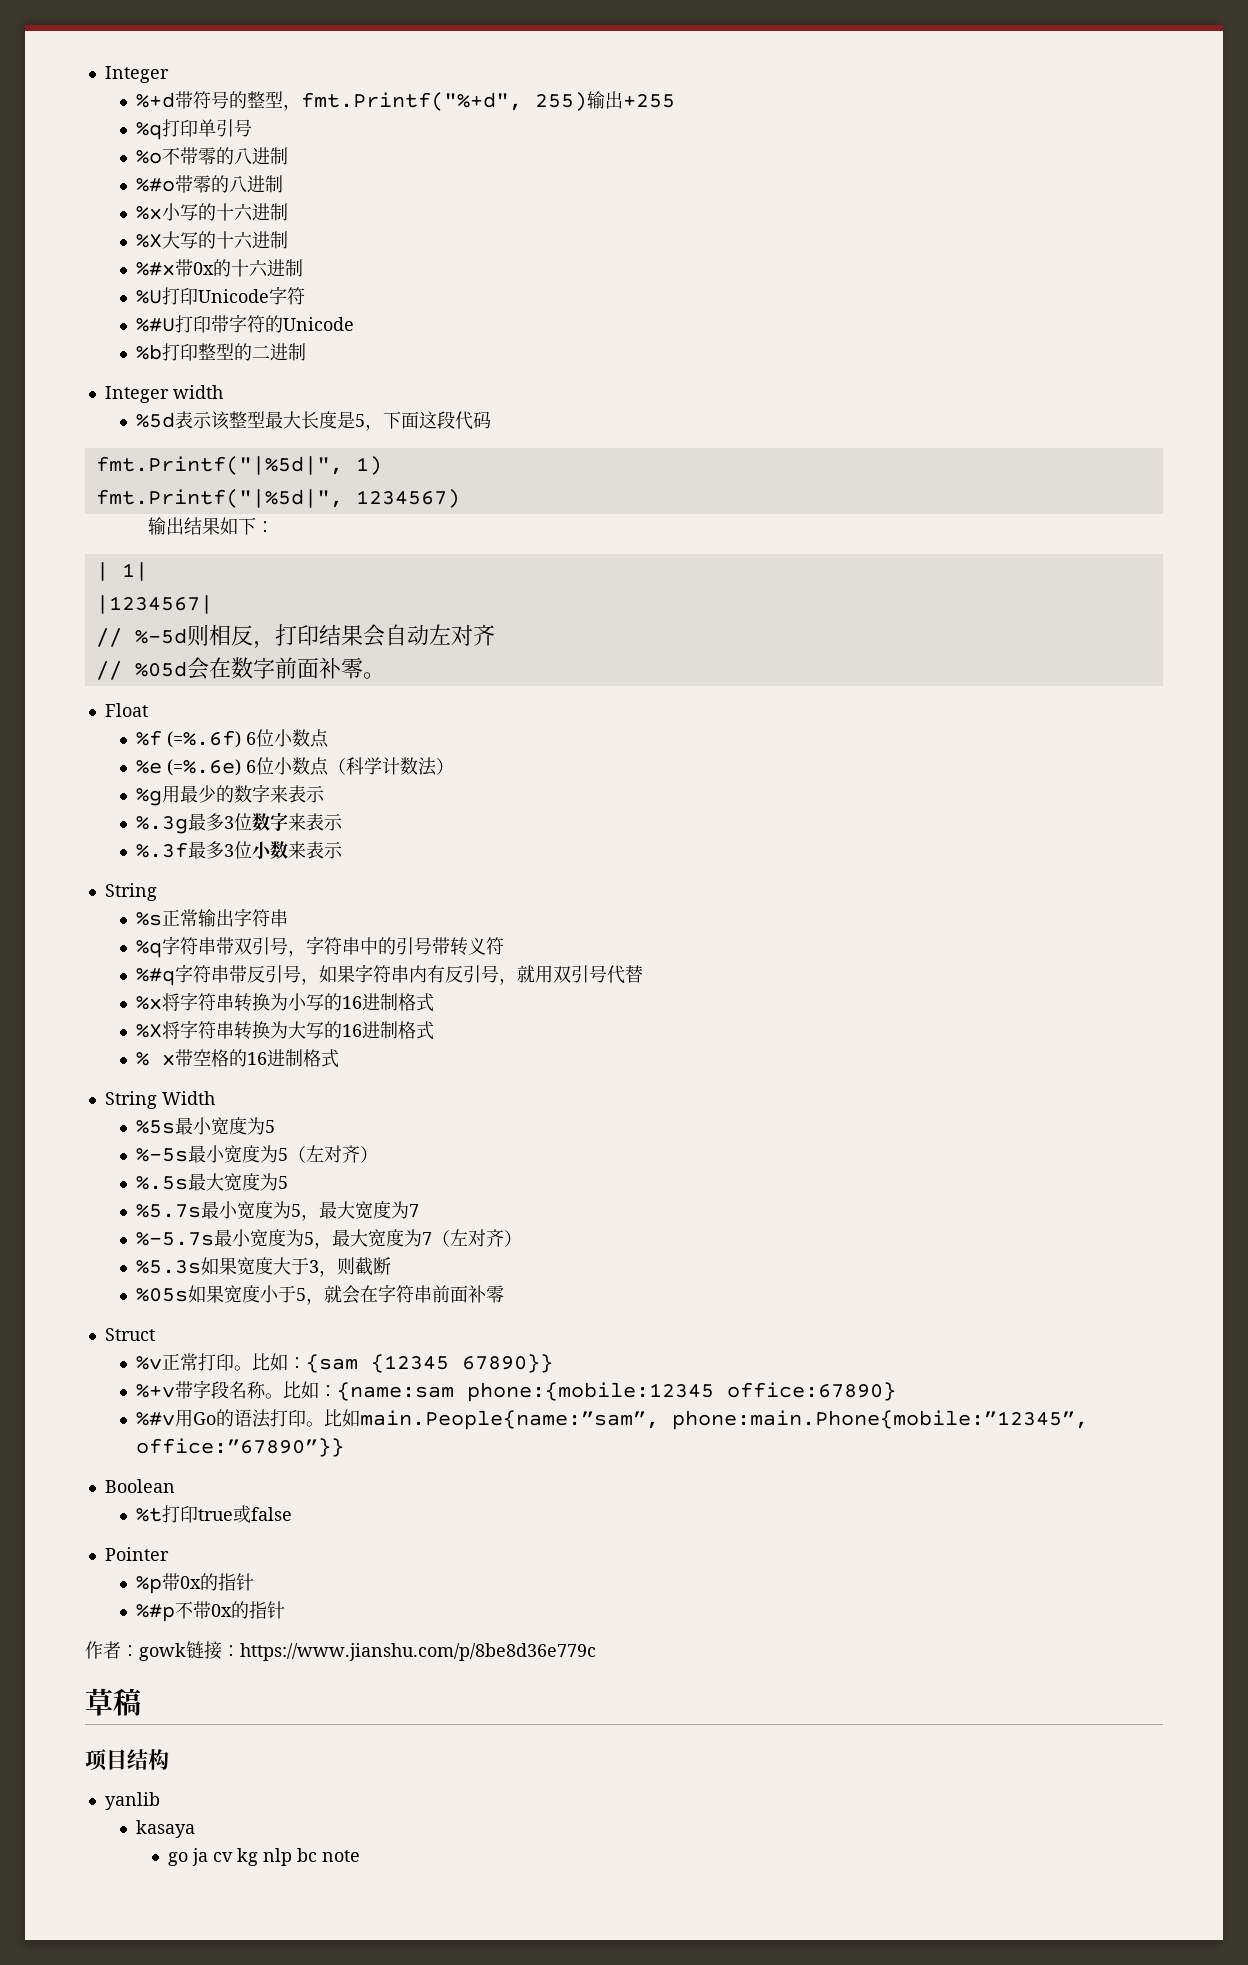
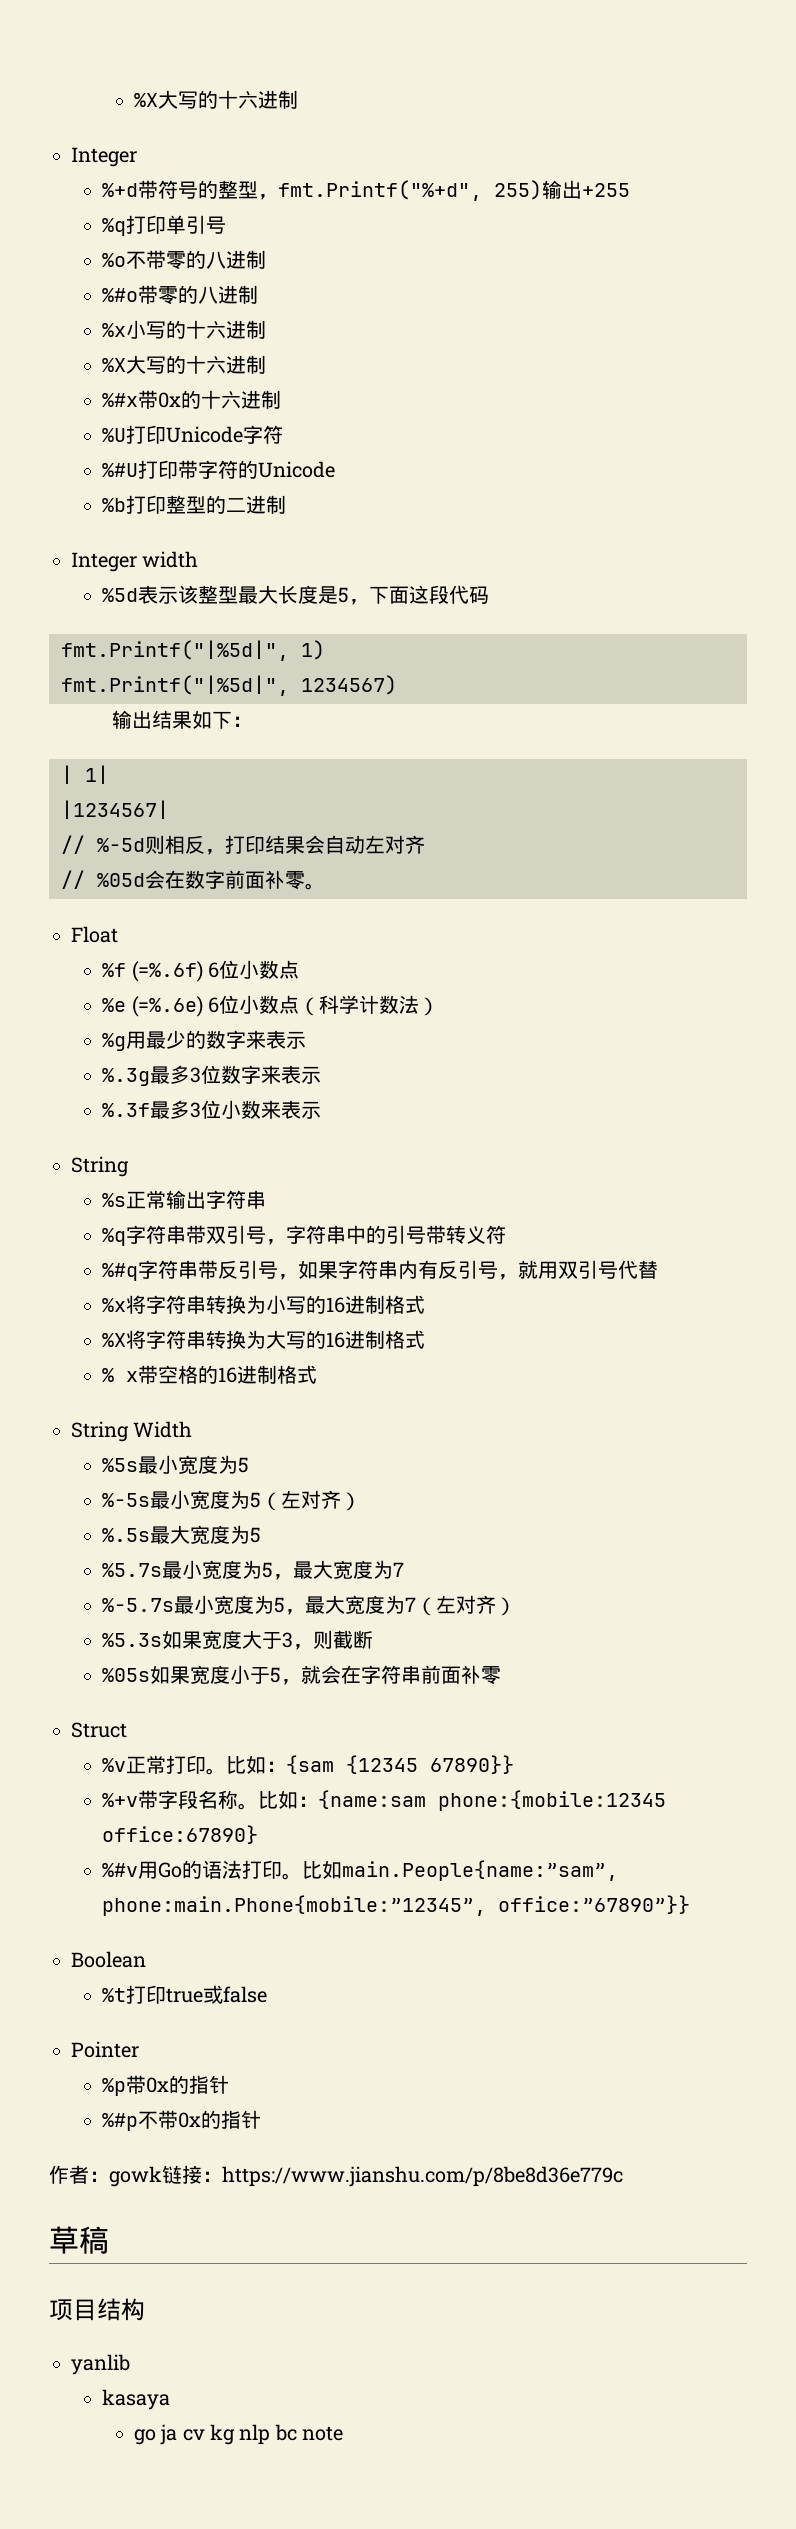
(104, 74) none -> [133,90,298,109] %X大写的十六进制 //

